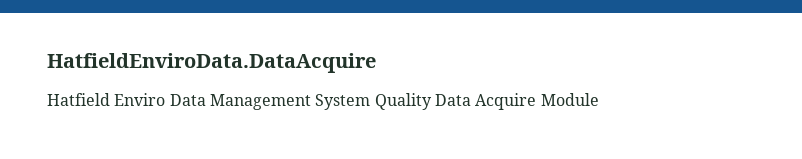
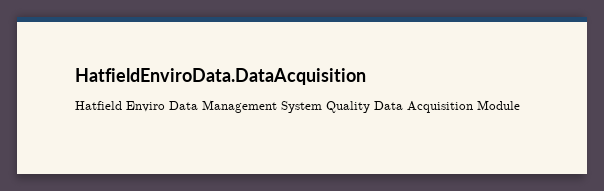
[47,53,376,73] HatfieldEnviroData.DataAcquire -> [75,68,366,85] HatfieldEnviroData.DataAcquisition
[475,93,537,110] Acquire -> [407,101,473,113] Acquisition

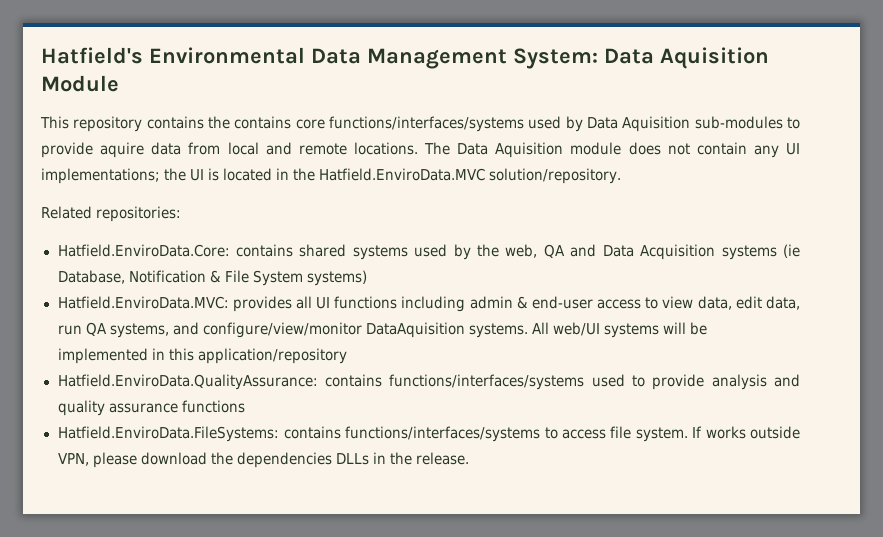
[75,68,366,85] [75,100,520,113] HatfieldEnviroData.DataAcquisition // Hatfield Enviro Data Management System Quality Data Acquisition Module -> [41,47,769,69] [41,75,119,92] [40,116,801,132] [41,142,800,158] [41,168,622,184] [41,206,182,222] [57,244,800,260] [57,270,367,286] [57,296,801,312] [57,322,708,338] [57,348,347,364] [57,374,801,390] [57,400,245,416] [57,426,800,442] [57,452,469,468] Hatfield's Environmental Data Management System: Data Aquisition Module // This repository contains the contains core functions/interfaces/systems used by Data Aquisition sub-modules to provide aquire data from local and remote locations. The Data Aquisition module does not contain any UI implementations; the UI is located in the Hatfield.EnviroData.MVC solution/repository. // Related repositories: // Hatfield.EnviroData.Core: contains shared systems used by the web, QA and Data Acquisition systems (ie Database, Notification & File System systems) // Hatfield.EnviroData.MVC: provides all UI functions including admin & end-user access to view data, edit data, run QA systems, and configure/view/monitor DataAquisition systems. All web/UI systems will be implemented in this application/repository // Hatfield.EnviroData.QualityAssurance: contains functions/interfaces/systems used to provide analysis and quality assurance functions // Hatfield.EnviroData.FileSystems: contains functions/interfaces/systems to access file system. If works outside VPN, please download the dependencies DLLs in the release.

